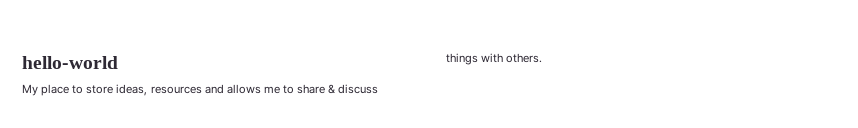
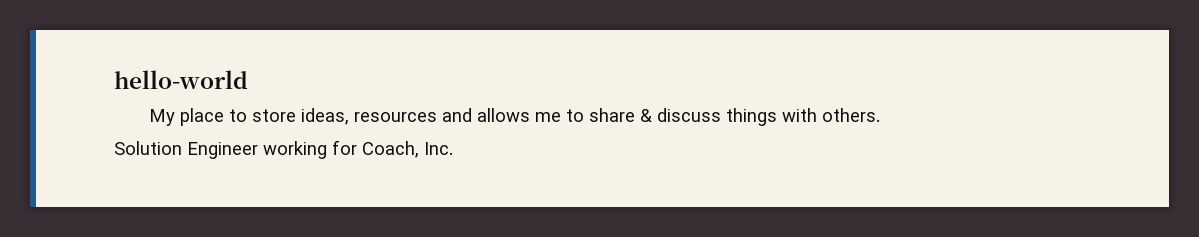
(543, 58) none -> [114,140,453,159] // Solution Engineer working for Coach, Inc.

